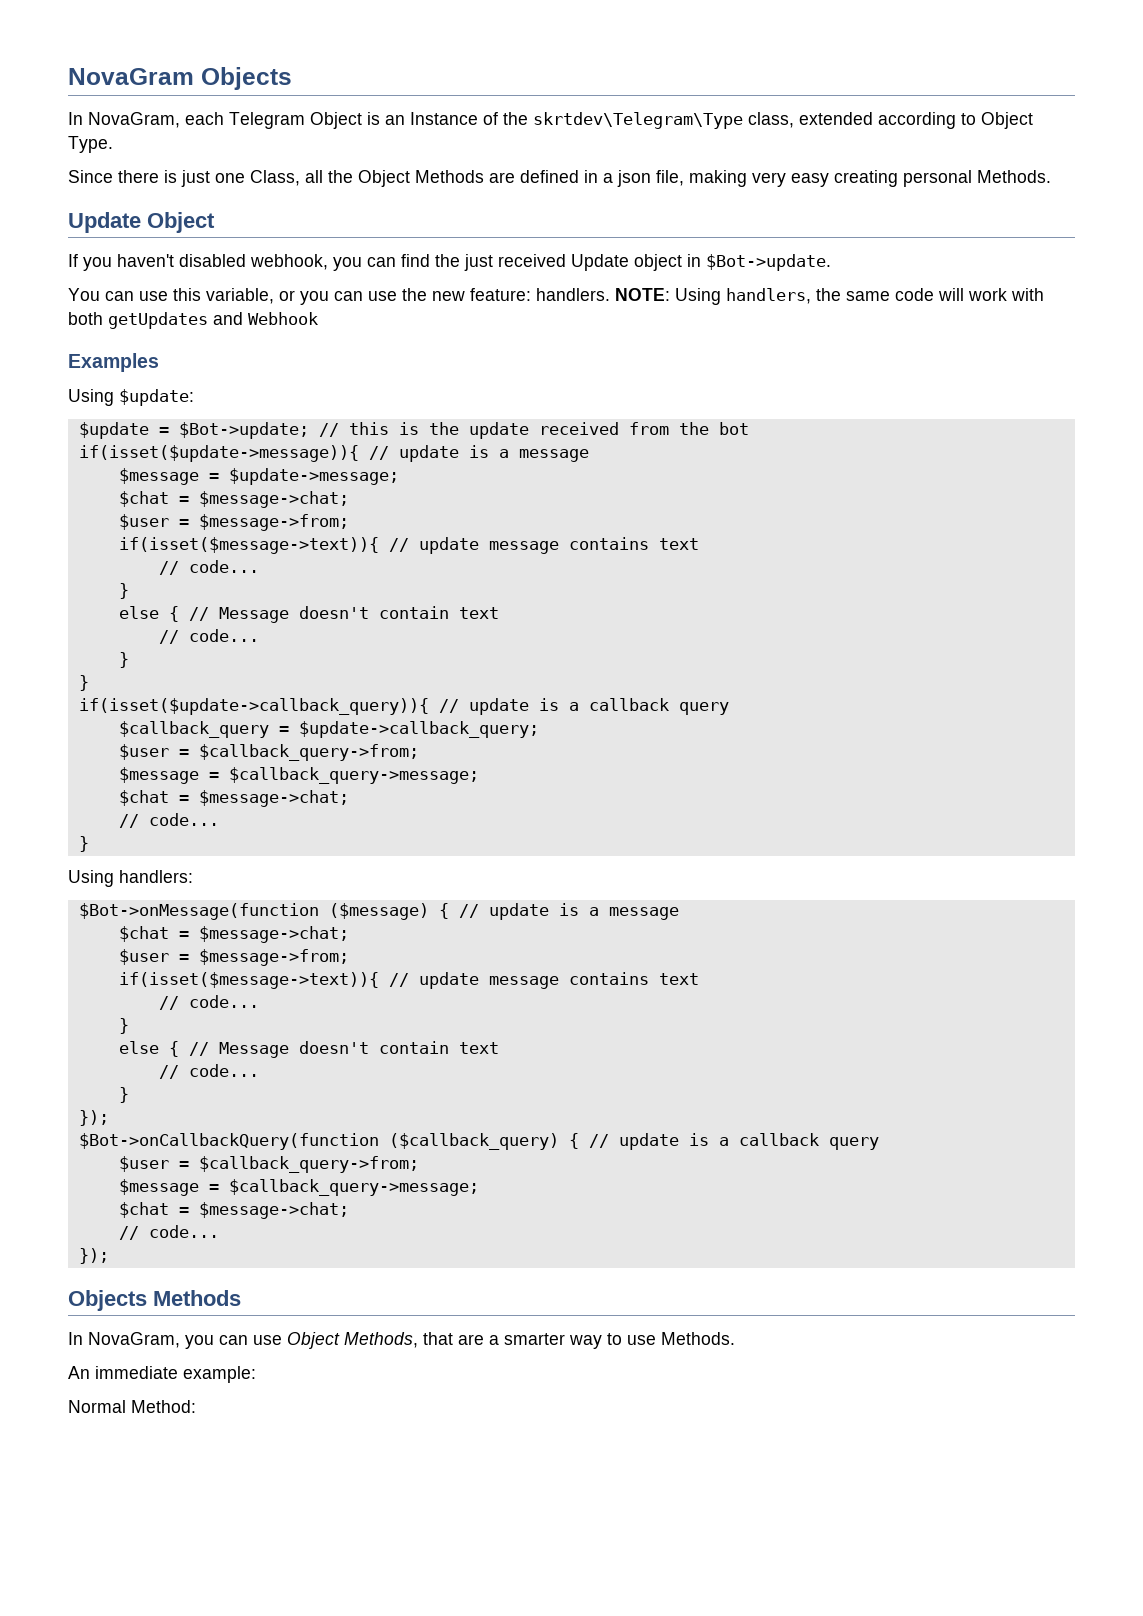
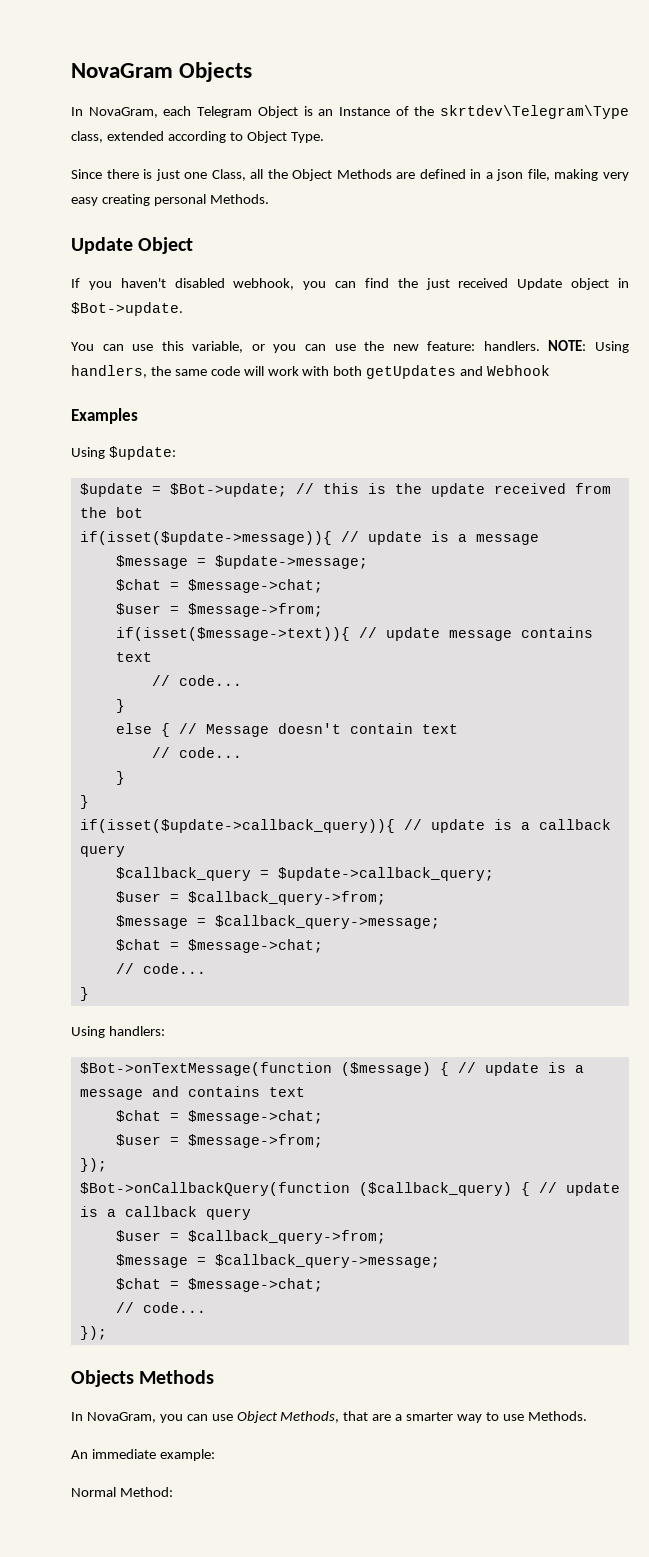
[78,903,319,920] $Bot->onMessage(function -> [79,1062,332,1076] $Bot->onTextMessage(function
[118,926,349,943] [118,949,349,966] [118,972,699,989] [158,995,259,1010] [118,1018,129,1034] [118,1041,499,1058] [158,1064,259,1079] [118,1087,129,1103] // $chat = $message->chat; // $user = $message->from; // if(isset($message->text)){ // update message contains text // // code... // } // else { // Message doesn't contain text // // code... // } -> [151,1086,305,1097] [115,1110,323,1124] [115,1134,323,1148] and contains text // $chat = $message->chat; // $user = $message->from;

